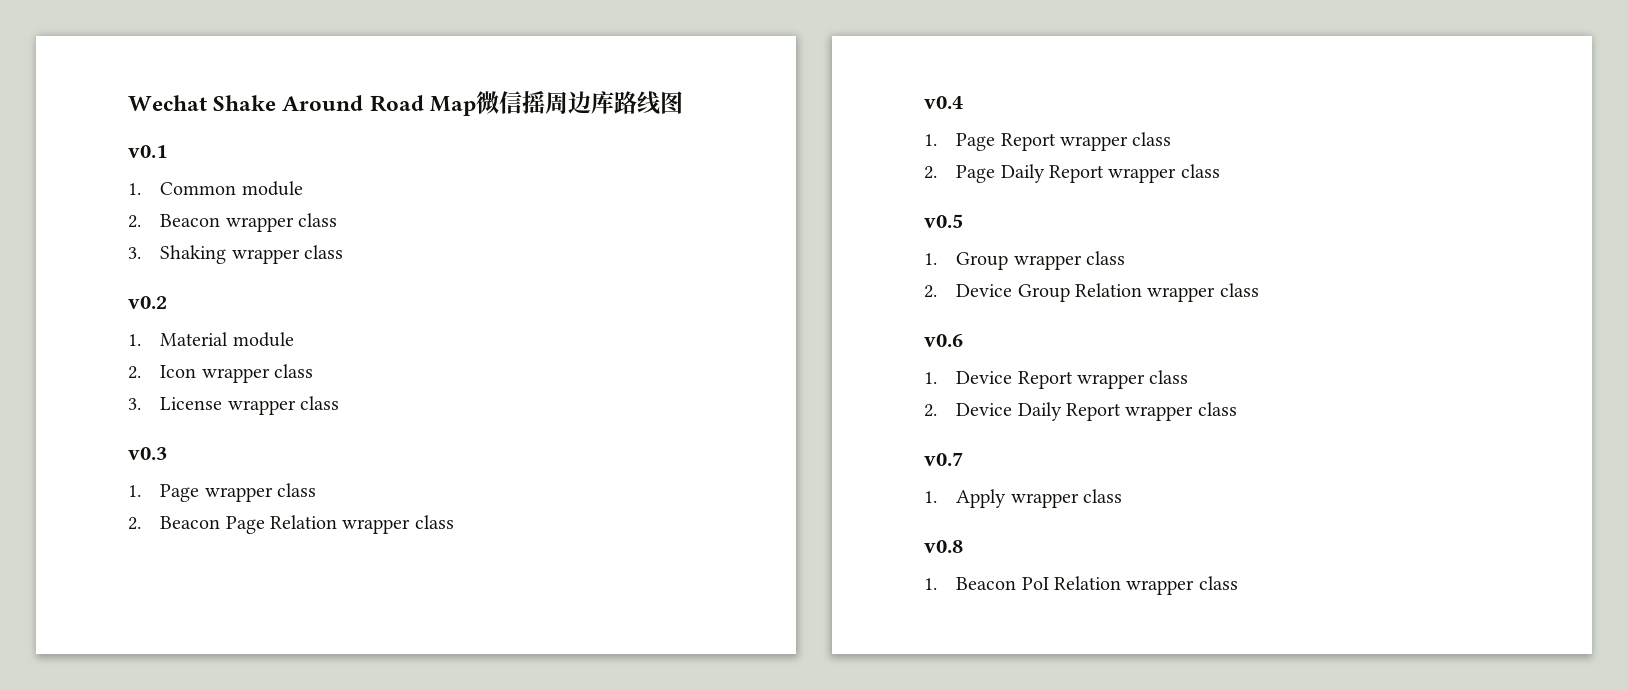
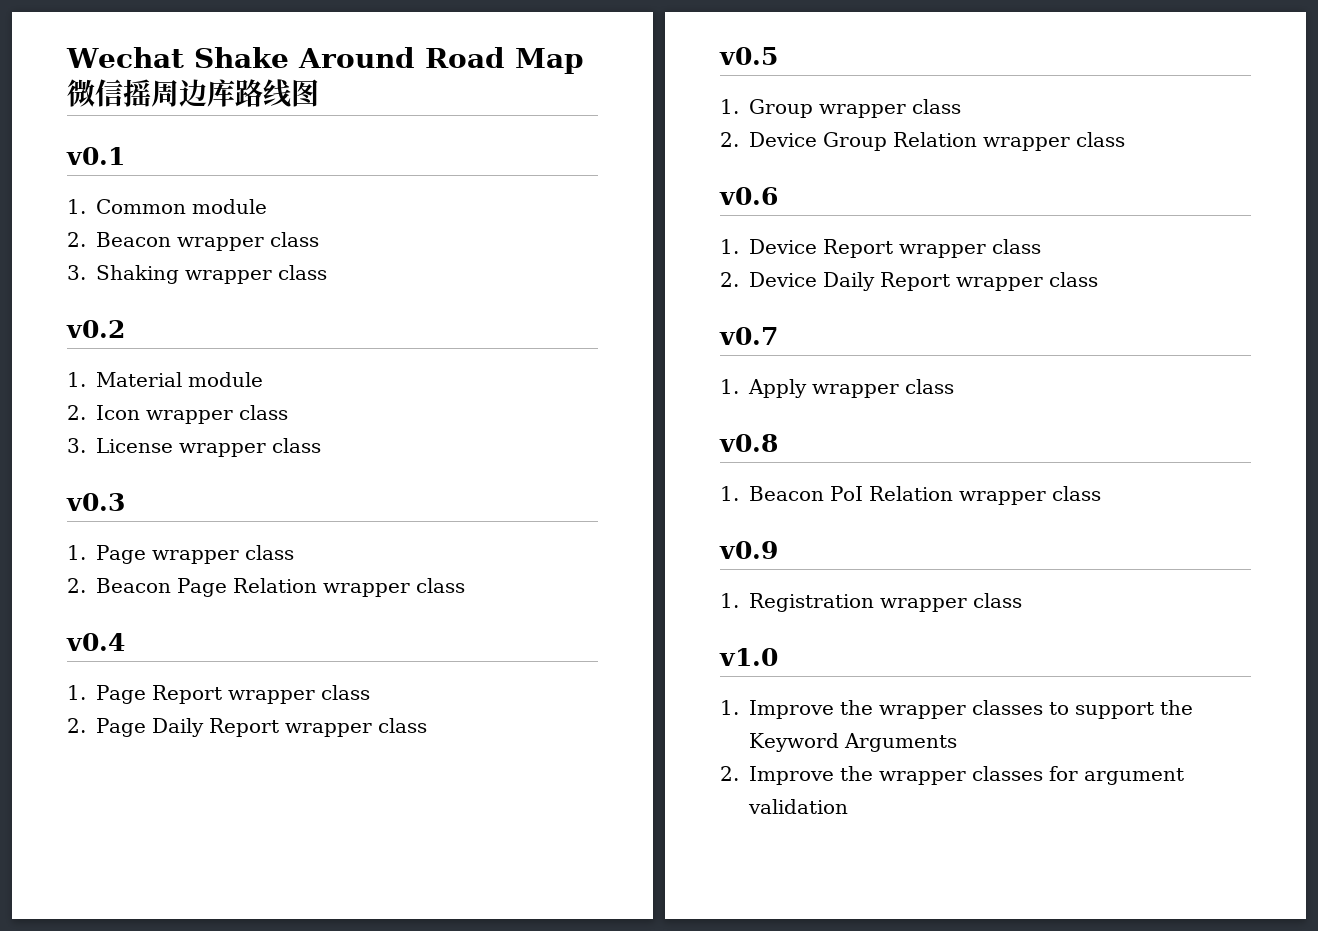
(1238, 583) none -> [719,541,778,559] [720,593,1022,612] [719,648,778,666] [720,700,1193,719] [749,733,957,752] [720,766,1184,785] [748,799,848,814] // v0.9 // 1. Registration wrapper class // v1.0 // 1. Improve the wrapper classes to support the Keyword Arguments // 2. Improve the wrapper classes for argument validation

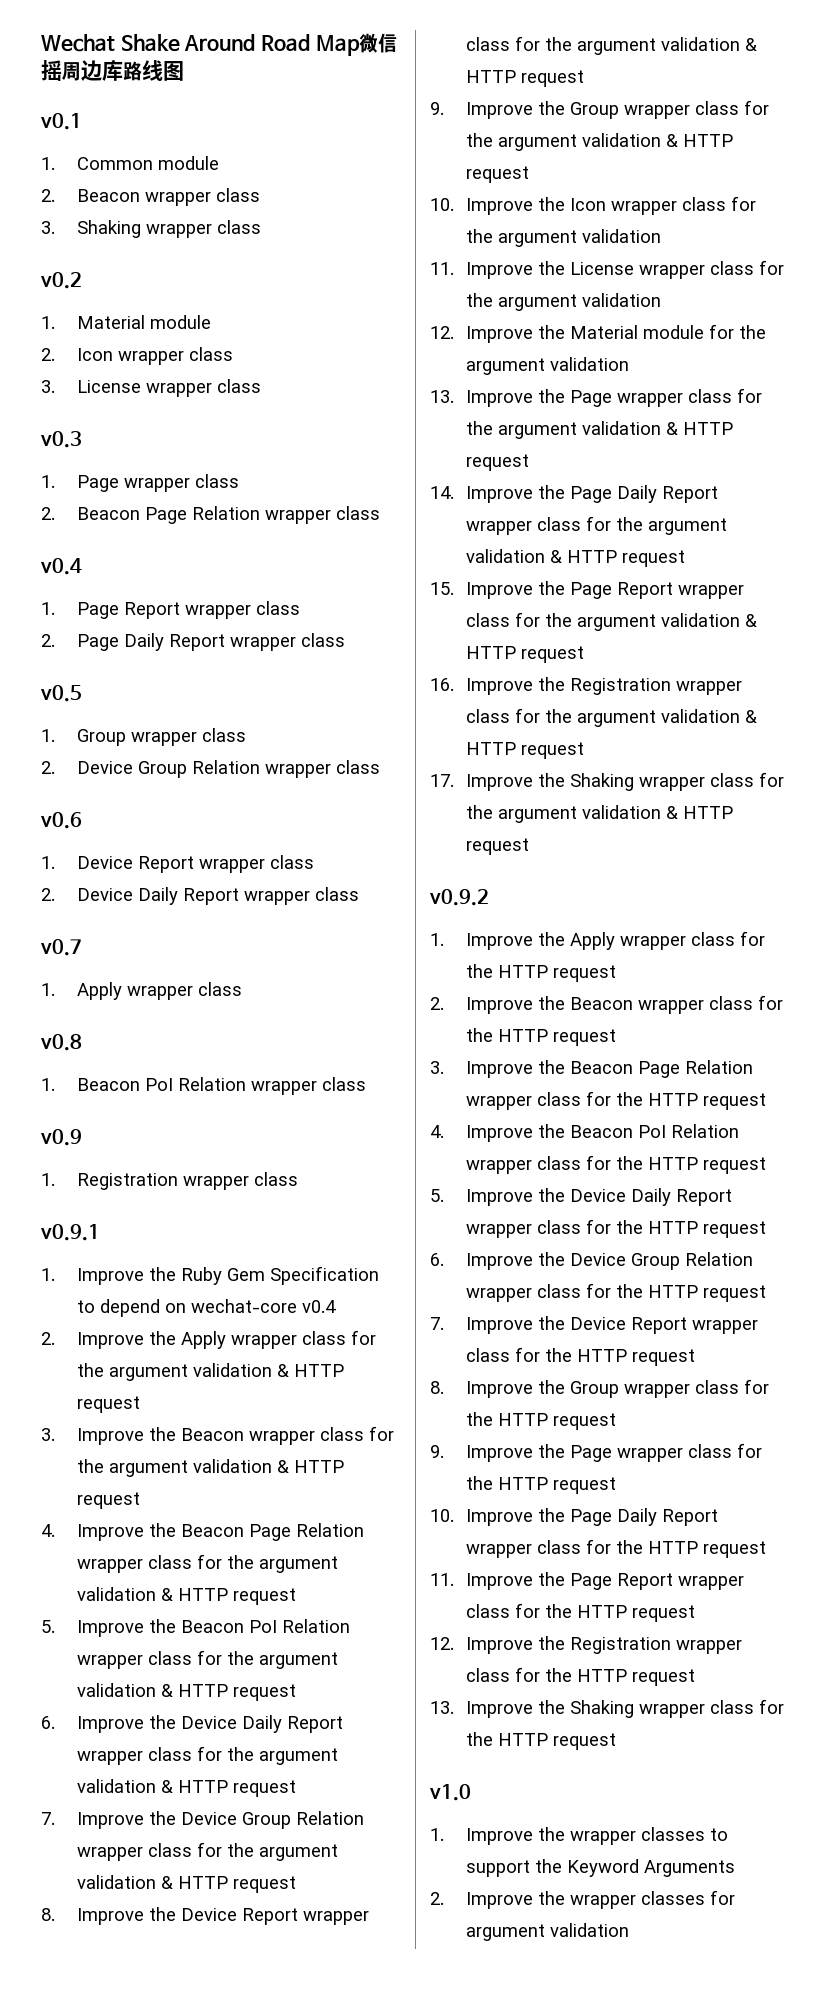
(1022, 600) none -> [40,1224,100,1241] [41,1266,380,1285] [77,1299,337,1317] [41,1330,377,1349] [77,1363,345,1381] [77,1396,141,1413] [41,1426,395,1445] [77,1459,345,1477] [77,1492,141,1509] [41,1523,365,1541] [77,1554,339,1573] [77,1587,297,1605] [41,1619,351,1637] [77,1650,339,1669] [77,1683,297,1701] [41,1715,344,1733] [77,1746,339,1765] [77,1779,297,1797] [41,1811,365,1829] [77,1842,339,1861] [77,1875,297,1893] [41,1907,370,1925] [466,36,758,55] [466,70,585,87] [430,100,770,119] [466,133,734,151] [466,166,530,183] [430,196,757,215] [466,229,662,247] [430,260,785,279] [466,293,662,311] [430,324,767,343] [466,357,630,375] [430,388,763,407] [466,421,734,439] [466,454,530,471] [430,485,719,503] [466,516,728,535] [466,549,686,567] [430,581,745,599] [466,612,758,631] [466,646,585,663] [430,677,743,695] [466,708,758,727] [466,742,585,759] [430,772,785,791] [466,805,734,823] [466,838,530,855] [429,889,489,906] [430,931,766,950] [466,964,617,982] [430,995,784,1014] [466,1028,617,1046] [430,1060,754,1078] [466,1091,767,1110] [430,1124,740,1142] [466,1155,767,1174] [430,1188,733,1206] [466,1219,767,1238] [430,1252,754,1270] [466,1283,767,1302] [430,1316,759,1334] [466,1347,696,1366] [430,1379,770,1398] [466,1412,617,1430] [430,1443,763,1462] [466,1476,617,1494] [430,1508,719,1526] [466,1539,767,1558] [430,1572,745,1590] [466,1603,696,1622] [430,1636,743,1654] [466,1667,696,1686] [430,1699,785,1718] [466,1732,617,1750] // v0.9.1 // 1. Improve the Ruby Gem Specification to depend on wechat-core v0.4 // 2. Improve the Apply wrapper class for the argument validation & HTTP request // 3. Improve the Beacon wrapper class for the argument validation & HTTP request // 4. Improve the Beacon Page Relation wrapper class for the argument validation & HTTP request // 5. Improve the Beacon PoI Relation wrapper class for the argument validation & HTTP request // 6. Improve the Device Daily Report wrapper class for the argument validation & HTTP request // 7. Improve the Device Group Relation wrapper class for the argument validation & HTTP request // 8. Improve the Device Report wrapper class for the argument validation & HTTP request // 9. Improve the Group wrapper class for the argument validation & HTTP request // 10. Improve the Icon wrapper class for the argument validation // 11. Improve the License wrapper class for the argument validation // 12. Improve the Material module for the argument validation // 13. Improve the Page wrapper class for the argument validation & HTTP request // 14. Improve the Page Daily Report wrapper class for the argument validation & HTTP request // 15. Improve the Page Report wrapper class for the argument validation & HTTP request // 16. Improve the Registration wrapper class for the argument validation & HTTP request // 17. Improve the Shaking wrapper class for the argument validation & HTTP request // v0.9.2 // 1. Improve the Apply wrapper class for the HTTP request // 2. Improve the Beacon wrapper class for the HTTP request // 3. Improve the Beacon Page Relation wrapper class for the HTTP request // 4. Improve the Beacon PoI Relation wrapper class for the HTTP request // 5. Improve the Device Daily Report wrapper class for the HTTP request // 6. Improve the Device Group Relation wrapper class for the HTTP request // 7. Improve the Device Report wrapper class for the HTTP request // 8. Improve the Group wrapper class for the HTTP request // 9. Improve the Page wrapper class for the HTTP request // 10. Improve the Page Daily Report wrapper class for the HTTP request // 11. Improve the Page Report wrapper class for the HTTP request // 12. Improve the Registration wrapper class for the HTTP request // 13. Improve the Shaking wrapper class for the HTTP request

